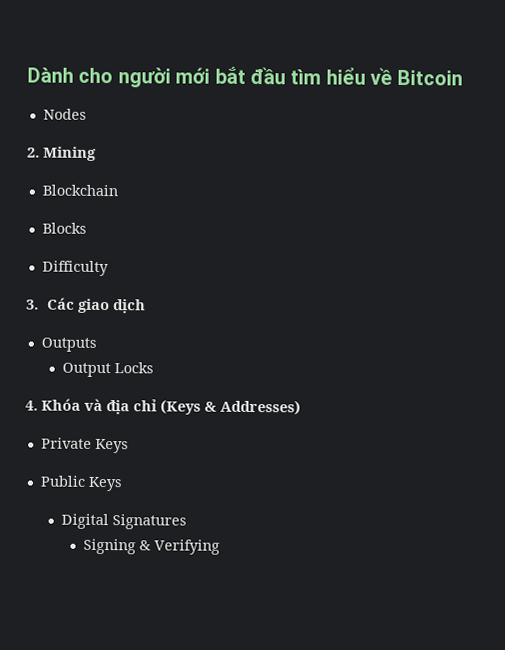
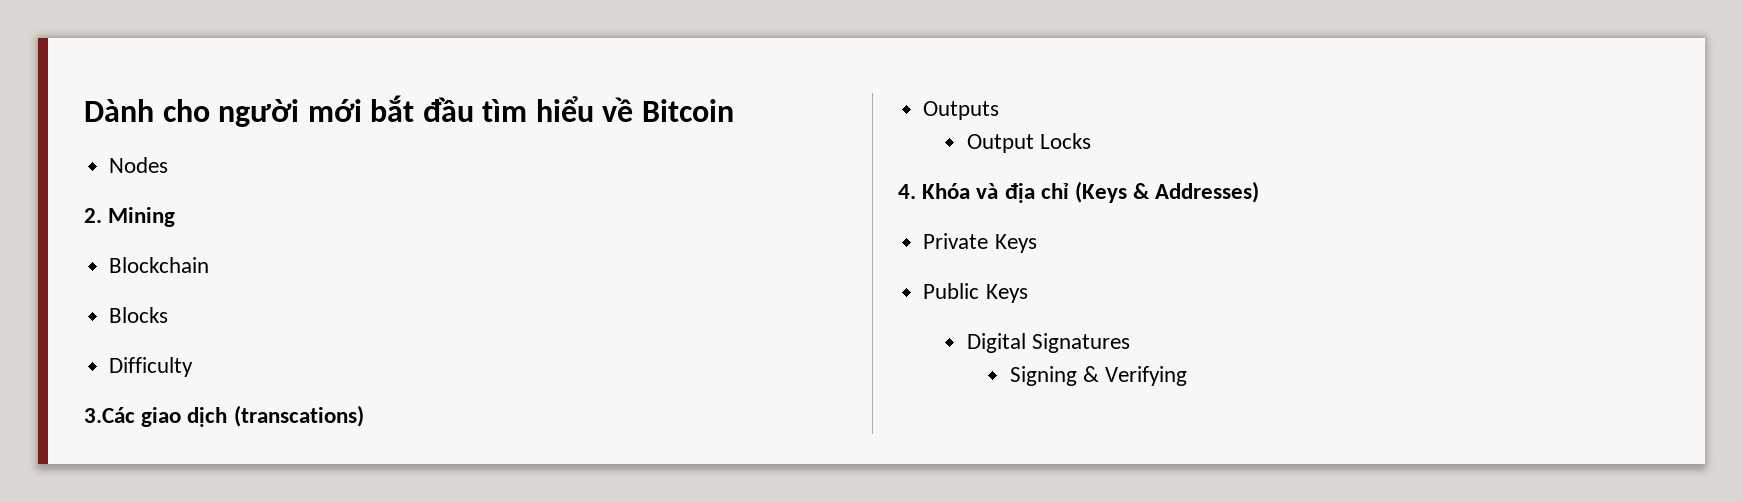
[26,297,76,310] 3. Các -> [84,407,135,423] 3.Các
(147, 306) none -> [233,405,364,427] (transcations)

